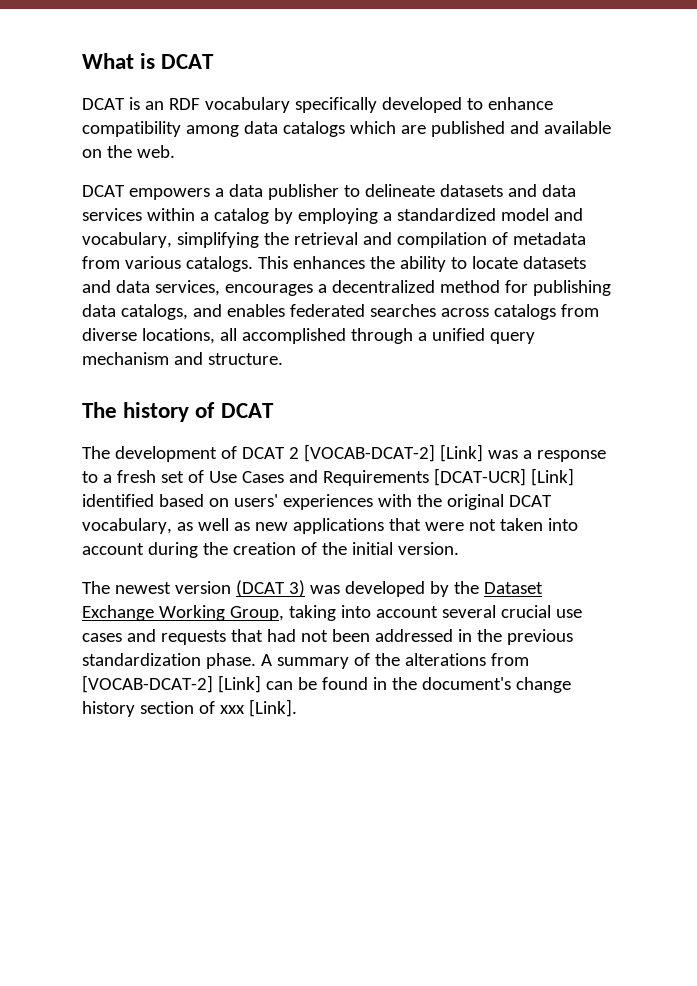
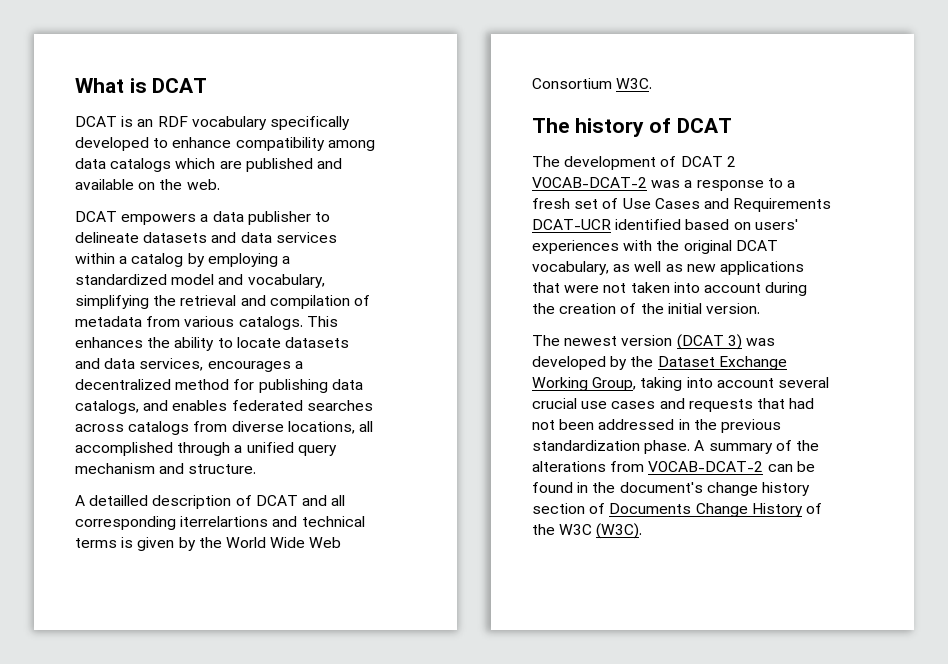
(283, 359) none -> [75,495,346,509] [75,516,365,530] [75,537,342,551] [532,78,653,89] // A detailled description of DCAT and all corresponding iterrelartions and technical terms is given by the World Wide Web Consortium W3C.
[303,444,483,462] [VOCAB-DCAT-2] [Link] -> [532,177,647,188] VOCAB-DCAT-2
[433,468,574,486] [DCAT-UCR] [Link] -> [532,219,611,230] DCAT-UCR
[82,675,261,693] [VOCAB-DCAT-2] [Link] -> [648,461,764,472] VOCAB-DCAT-2
[219,699,297,717] xxx [Link]. -> [609,503,822,517] [532,523,643,539] Documents Change History of the W3C (W3C).

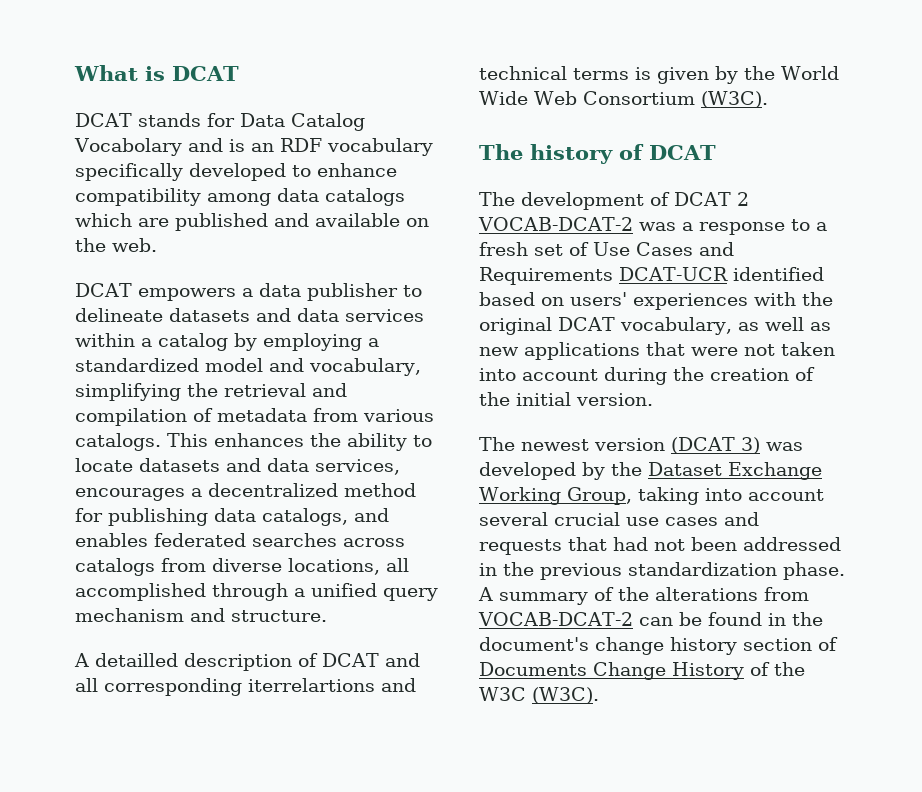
(117, 121) none -> [137,113,365,131] [74,138,223,156] stands for Data Catalog Vocabolary and
[616,78,653,89] W3C. -> [700,91,768,108] (W3C).

